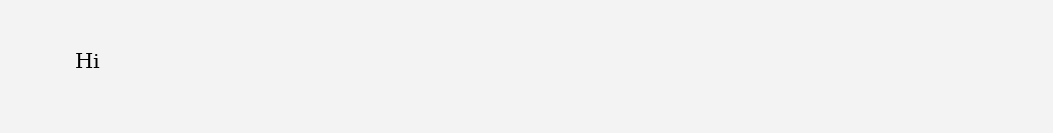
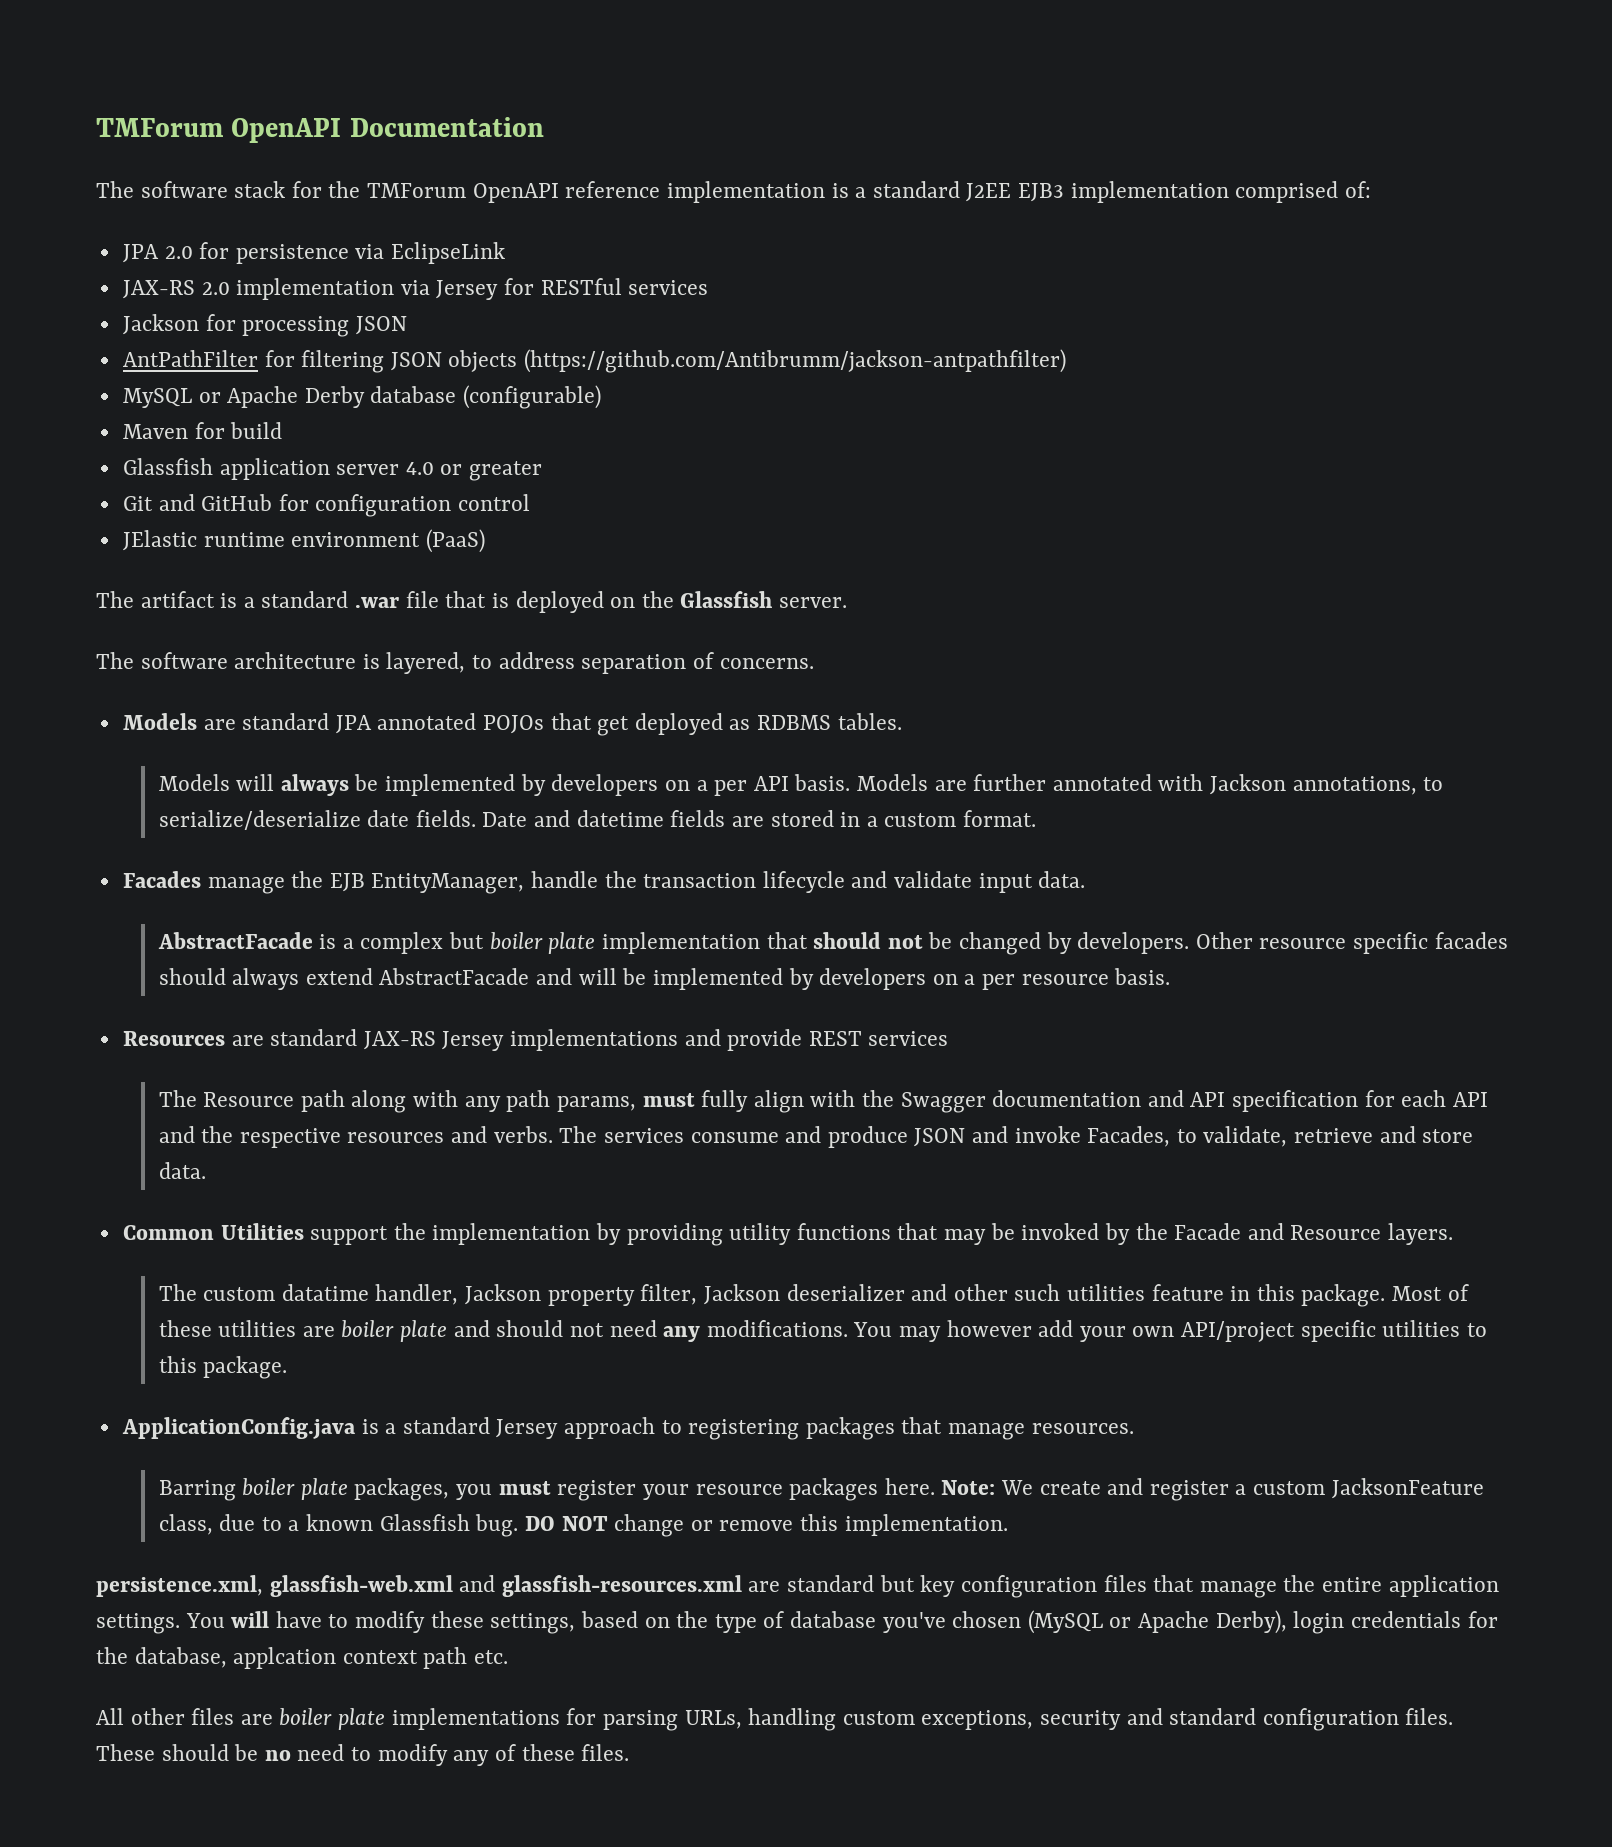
[75,53,100,68] Hi -> [96,117,544,143] [96,181,1371,203] [122,242,506,264] [122,278,709,300] [122,314,407,337] [122,349,1067,373] [122,385,602,409] [122,422,283,439] [122,458,543,481] [122,494,531,517] [122,529,485,553] [96,591,847,613] [96,652,814,674] [122,713,902,736] [158,774,1444,796] [158,810,1036,830] [122,871,1086,894] [157,932,1508,955] [158,968,1171,990] [122,1029,949,1051] [158,1090,1488,1113] [158,1126,1474,1148] [158,1162,206,1179] [122,1223,1454,1246] [158,1284,1469,1307] [158,1320,1487,1342] [158,1356,288,1379] [121,1417,1134,1440] [158,1478,1484,1501] [158,1514,1008,1537] [96,1575,1499,1598] [96,1610,1498,1634] [96,1647,509,1669] [96,1708,1454,1731] [96,1744,630,1766] TMForum OpenAPI Documentation // The software stack for the TMForum OpenAPI reference implementation is a standard J2EE EJB3 implementation comprised of: // JPA 2.0 for persistence via EclipseLink // JAX-RS 2.0 implementation via Jersey for RESTful services // Jackson for processing JSON // AntPathFilter for filtering JSON objects (https://github.com/Antibrumm/jackson-antpathfilter) // MySQL or Apache Derby database (configurable) // Maven for build // Glassfish application server 4.0 or greater // Git and GitHub for configuration control // JElastic runtime environment (PaaS) // The artifact is a standard .war file that is deployed on the Glassfish server. // The software architecture is layered, to address separation of concerns. // Models are standard JPA annotated POJOs that get deployed as RDBMS tables. // Models will always be implemented by developers on a per API basis. Models are further annotated with Jackson annotations, to serialize/deserialize date fields. Date and datetime fields are stored in a custom format. // Facades manage the EJB EntityManager, handle the transaction lifecycle and validate input data. // AbstractFacade is a complex but boiler plate implementation that should not be changed by developers. Other resource specific facades should always extend AbstractFacade and will be implemented by developers on a per resource basis. // Resources are standard JAX-RS Jersey implementations and provide REST services // The Resource path along with any path params, must fully align with the Swagger documentation and API specification for each API and the respective resources and verbs. The services consume and produce JSON and invoke Facades, to validate, retrieve and store data. // Common Utilities support the implementation by providing utility functions that may be invoked by the Facade and Resource layers. // The custom datatime handler, Jackson property filter, Jackson deserializer and other such utilities feature in this package. Most of these utilities are boiler plate and should not need any modifications. You may however add your own API/project specific utilities to this package. // ApplicationConfig.java is a standard Jersey approach to registering packages that manage resources. // Barring boiler plate packages, you must register your resource packages here. Note: We create and register a custom JacksonFeature class, due to a known Glassfish bug. DO NOT change or remove this implementation. // persistence.xml, glassfish-web.xml and glassfish-resources.xml are standard but key configuration files that manage the entire application settings. You will have to modify these settings, based on the type of database you've chosen (MySQL or Apache Derby), login credentials for the database, applcation context path etc. // All other files are boiler plate implementations for parsing URLs, handling custom exceptions, security and standard configuration files. These should be no need to modify any of these files.

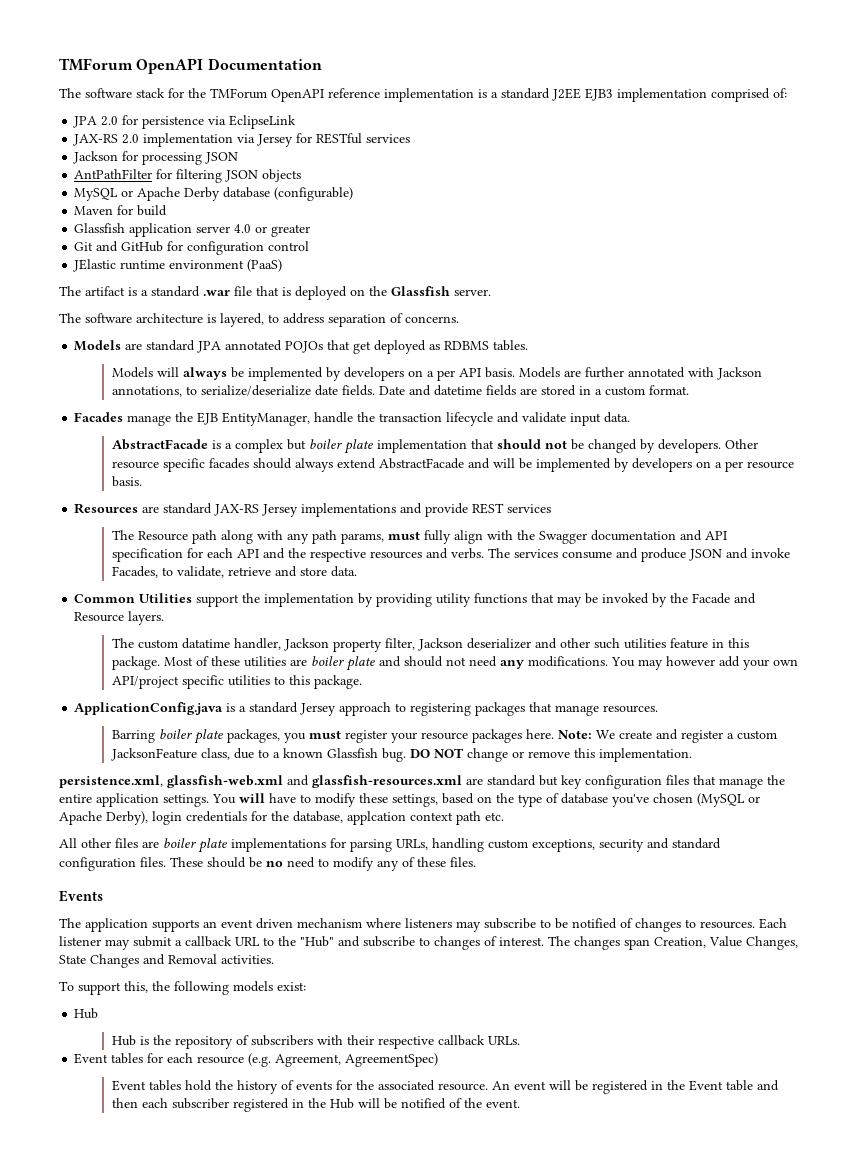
[524,349,1067,373] (https://github.com/Antibrumm/jackson-antpathfilter) -> (302, 175) none
(630, 1752) none -> [59,890,103,902] [59,918,787,932] [59,936,798,950] [59,954,274,968] [59,981,306,995] [74,1008,99,1019] [111,1035,520,1049] [74,1053,439,1067] [111,1080,779,1094] [111,1098,520,1112] // Events // The application supports an event driven mechanism where listeners may subscribe to be notified of changes to resources. Each listener may submit a callback URL to the "Hub" and subscribe to changes of interest. The changes span Creation, Value Changes, State Changes and Removal activities. // To support this, the following models exist: // Hub // Hub is the repository of subscribers with their respective callback URLs. // Event tables for each resource (e.g. Agreement, AgreementSpec) // Event tables hold the history of events for the associated resource. An event will be registered in the Event table and then each subscriber registered in the Hub will be notified of the event.

